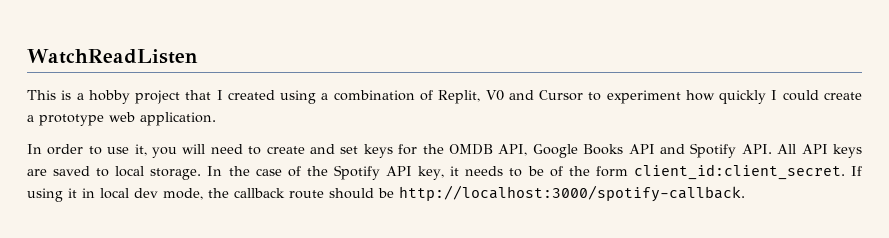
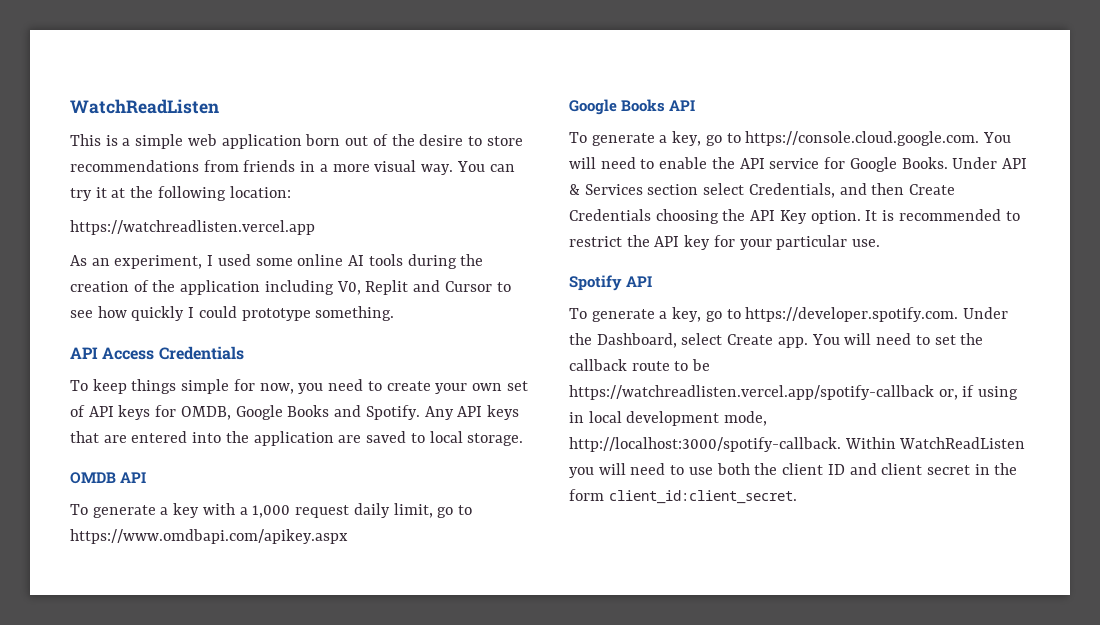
[88,90,504,104] hobby project that I created using a combination of Replit, V0 -> [135,134,523,149] [70,160,515,175] [70,186,291,201] [70,220,315,235] [70,254,484,269] [70,280,409,295] simple web application born out of the desire to store recommendations from friends in a more visual way. You can try it at the following location: // https://watchreadlisten.vercel.app // As an experiment, I used some online AI tools during the creation of the application including V0, Replit
[606,90,681,104] experiment -> [70,310,93,318] see
[823,92,862,100] [27,112,216,126] [27,143,862,158] create a prototype web application. // In order to use it, you will need to create and set keys for the OMDB API, Google Books API and Spotify API. All API keys -> [241,306,395,321] [70,346,244,360] [70,379,528,394] [70,405,519,420] [70,431,334,446] prototype something. // API Access Credentials // To keep things simple for now, you need to create your own set of API keys for OMDB, Google Books and Spotify. Any API keys that are entered into the application
[207,164,862,180] [27,185,745,202] In the case of the Spotify API key, it needs to be of the form client_id:client_secret. If using it in local dev mode, the callback route should be http://localhost:3000/spotify-callback. -> [70,472,147,484] [70,503,472,518] [70,529,348,544] [569,99,696,115] [569,131,1012,146] [569,157,1027,172] [569,183,956,198] [569,209,1020,224] [569,235,881,250] [569,275,653,291] [569,307,1009,322] [569,333,984,348] [569,359,711,371] [569,385,1019,400] [569,411,768,426] [569,437,1026,452] [569,463,1018,478] [569,489,797,504] // OMDB API // To generate a key with a 1,000 request daily limit, go to https://www.omdbapi.com/apikey.aspx // Google Books API // To generate a key, go to https://console.cloud.google.com. You will need to enable the API service for Google Books. Under API & Services section select Credentials, and then Create Credentials choosing the API Key option. It is recommended to restrict the API key for your particular use. // Spotify API // To generate a key, go to https://developer.spotify.com. Under the Dashboard, select Create app. You will need to set the callback route to be https://watchreadlisten.vercel.app/spotify-callback or, if using in local development mode, http://localhost:3000/spotify-callback. Within WatchReadListen you will need to use both the client ID and client secret in the form client_id:client_secret.

